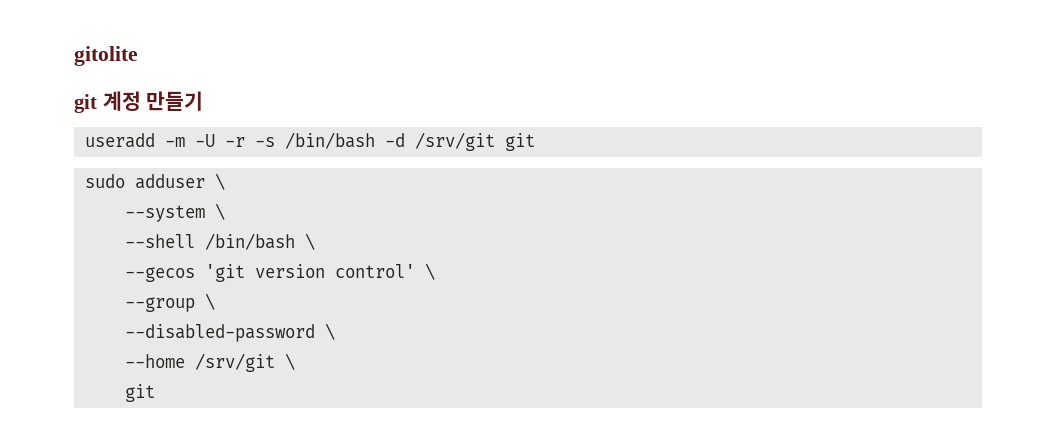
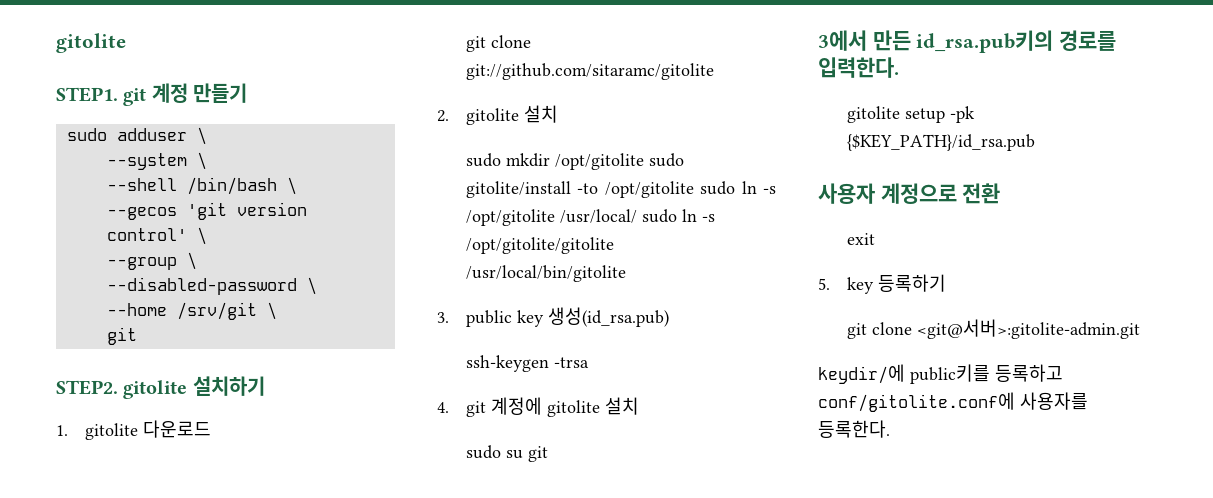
(138, 56) none -> [56,87,118,102] STEP1.
[85,132,536,151] // useradd -m -U -r -s /bin/bash -d /srv/git git -> (248, 93) none
(156, 393) none -> [56,376,265,399] [56,420,212,440] [466,35,532,52] [466,63,715,80] [437,105,559,125] [466,153,685,170] [466,181,776,198] [466,209,716,226] [466,237,615,254] [466,265,627,282] [437,307,670,327] [466,355,590,372] [437,397,640,417] [466,445,549,462] [818,30,1117,53] [818,57,899,78] [847,106,976,123] [847,134,1036,151] [818,183,1001,204] [847,233,876,245] [818,274,947,294] [847,319,1141,339] [818,364,1063,384] [818,392,1088,412] [818,420,890,438] // STEP2. gitolite 설치하기 // 1. gitolite 다운로드 // git clone git://github.com/sitaramc/gitolite // 2. gitolite 설치 // sudo mkdir /opt/gitolite sudo gitolite/install -to /opt/gitolite sudo ln -s /opt/gitolite /usr/local/ sudo ln -s /opt/gitolite/gitolite /usr/local/bin/gitolite // 3. public key 생성(id_rsa.pub) // ssh-keygen -trsa // 4. git 계정에 gitolite 설치 // sudo su git // 3에서 만든 id_rsa.pub키의 경로를 입력한다. // gitolite setup -pk {$KEY_PATH}/id_rsa.pub // 사용자 계정으로 전환 // exit // 5. key 등록하기 // git clone <git@서버>:gitolite-admin.git // keydir/에 public키를 등록하고 conf/gitolite.conf에 사용자를 등록한다.

